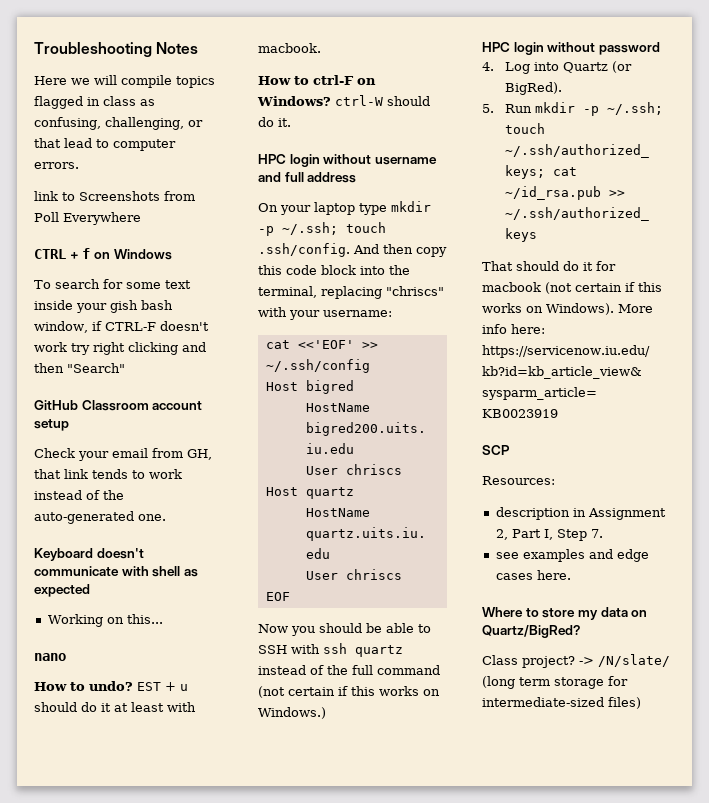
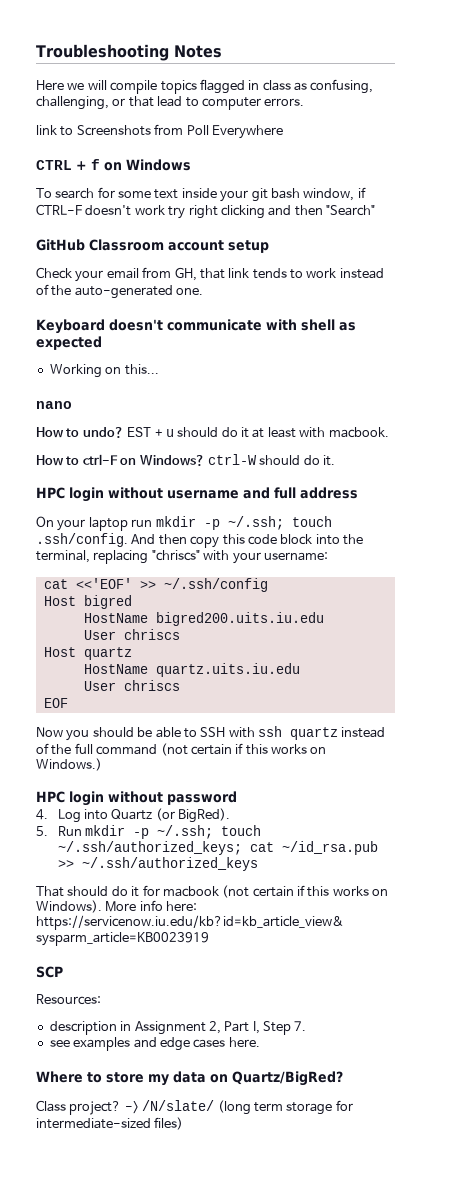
[110,300,138,313] gish -> [251,188,268,202] git
[359,203,387,215] type -> [131,519,153,527] run

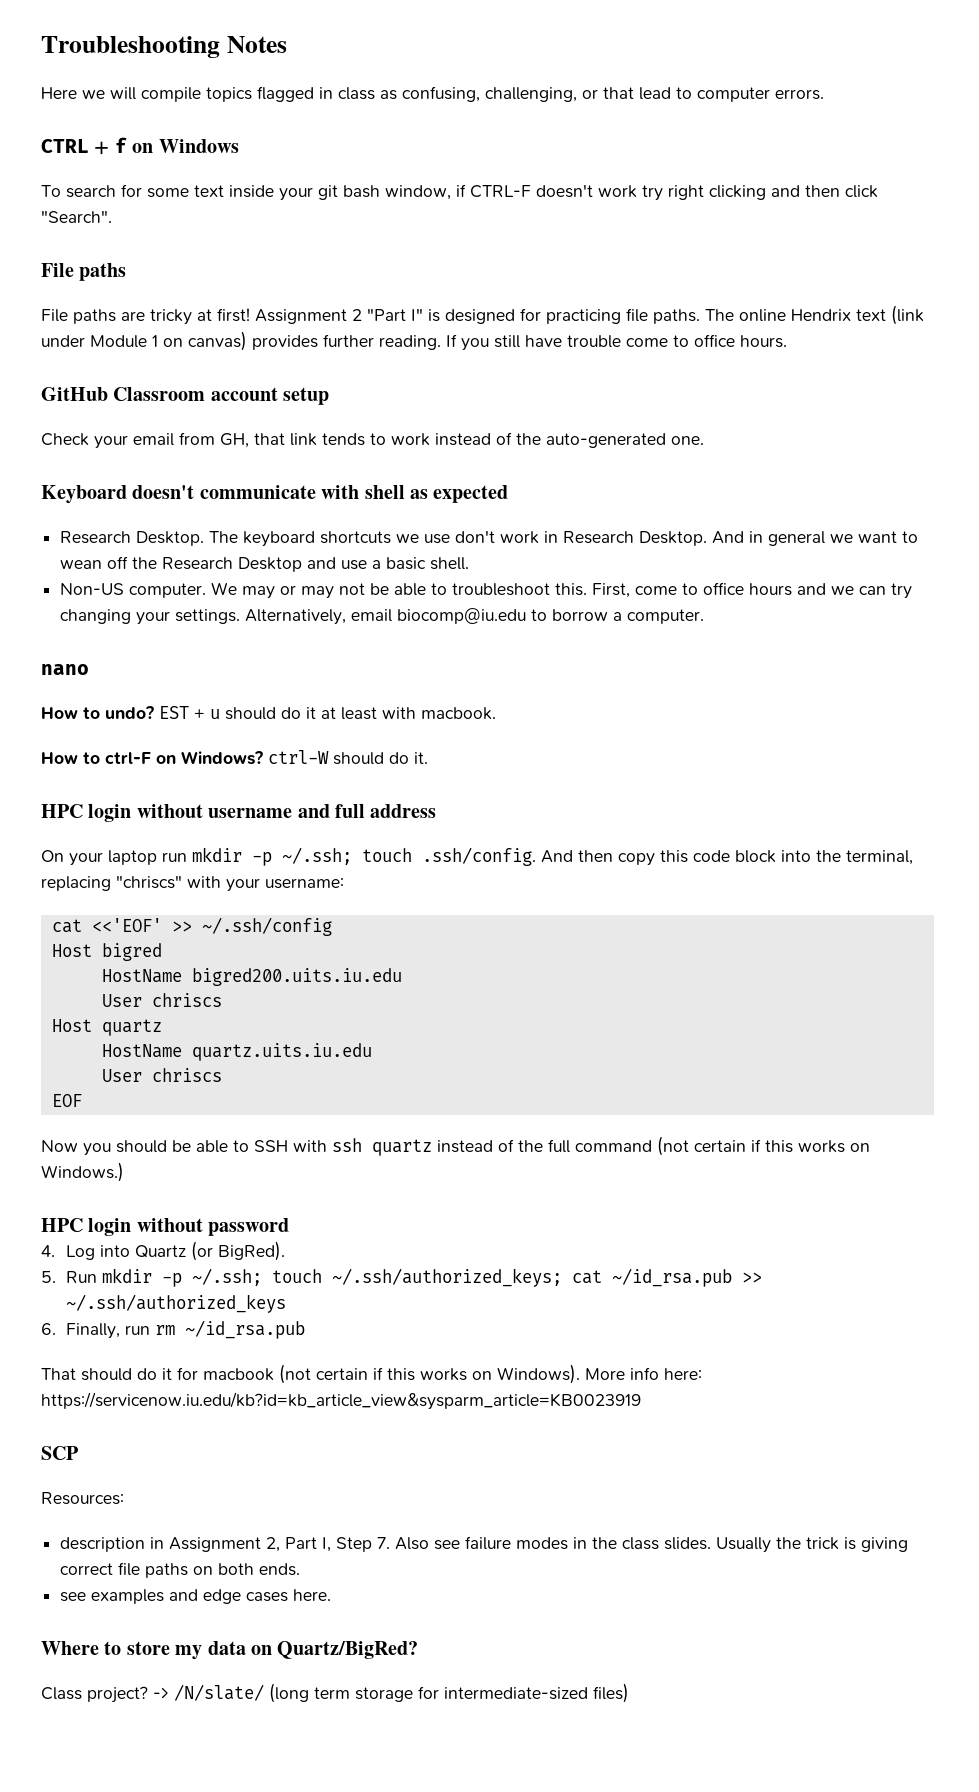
[36,124,283,139] // link to Screenshots from Poll Everywhere -> (824, 94) none
[326,205,375,216] "Search" -> [845,185,878,198] [41,210,112,223] [41,263,127,281] [41,305,924,325] [41,331,787,351] click "Search". // File paths // File paths are tricky at first! Assignment 2 "Part I" is designed for practicing file paths. The online Hendrix text (link under Module 1 on canvas) provides further reading. If you still have trouble come to office hours.
[49,364,159,378] Working on this... -> [60,530,919,547] [60,556,470,572] [60,582,913,599] [60,608,705,625] Research Desktop. The keyboard shortcuts we use don't work in Research Desktop. And in general we want to wean off the Research Desktop and use a basic shell. // Non-US computer. We may or may not be able to troubleshoot this. First, come to office hours and we can try changing your settings. Alternatively, email biocomp@iu.edu to borrow a computer.
(258, 864) none -> [41,1320,305,1339] // 6. Finally, run rm ~/id_rsa.pub
(307, 1026) none -> [395,1536,909,1553] [60,1562,301,1578] Also see failure modes in the class slides. Usually the trick is giving correct file paths on both ends.

